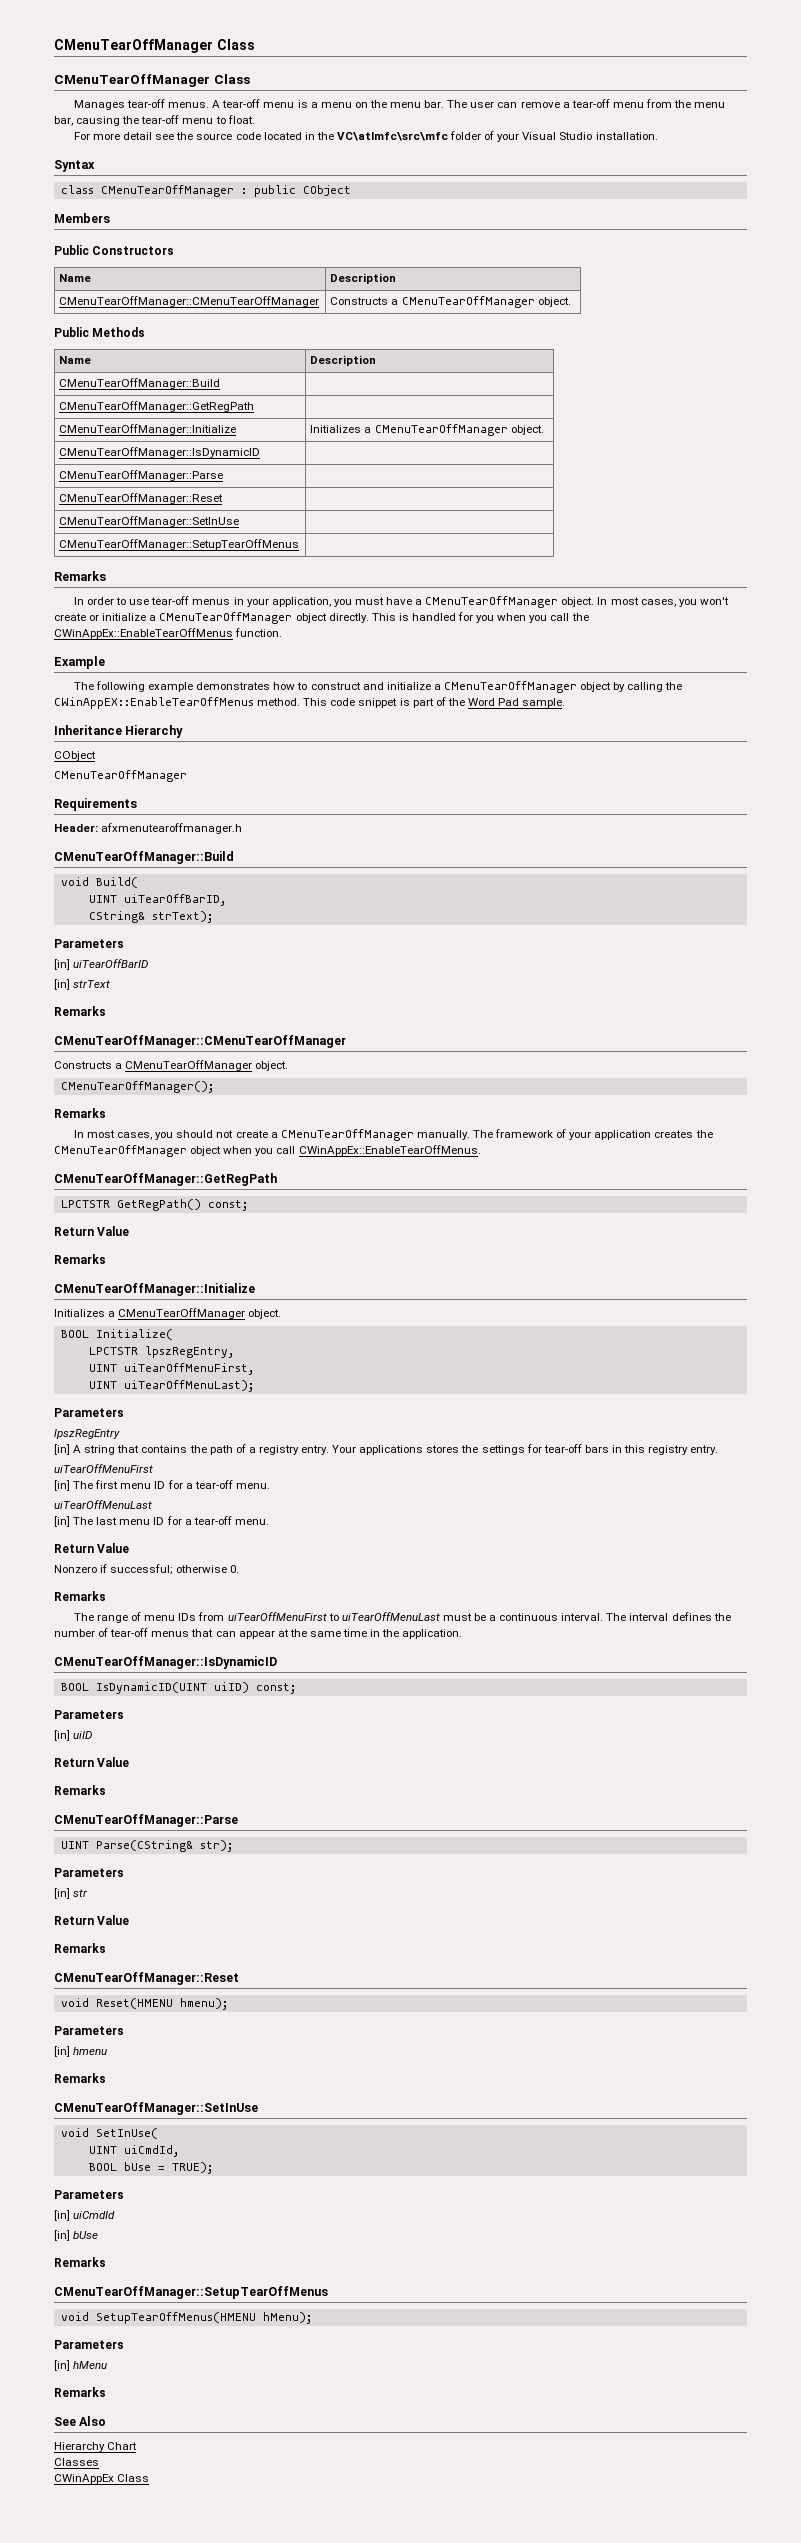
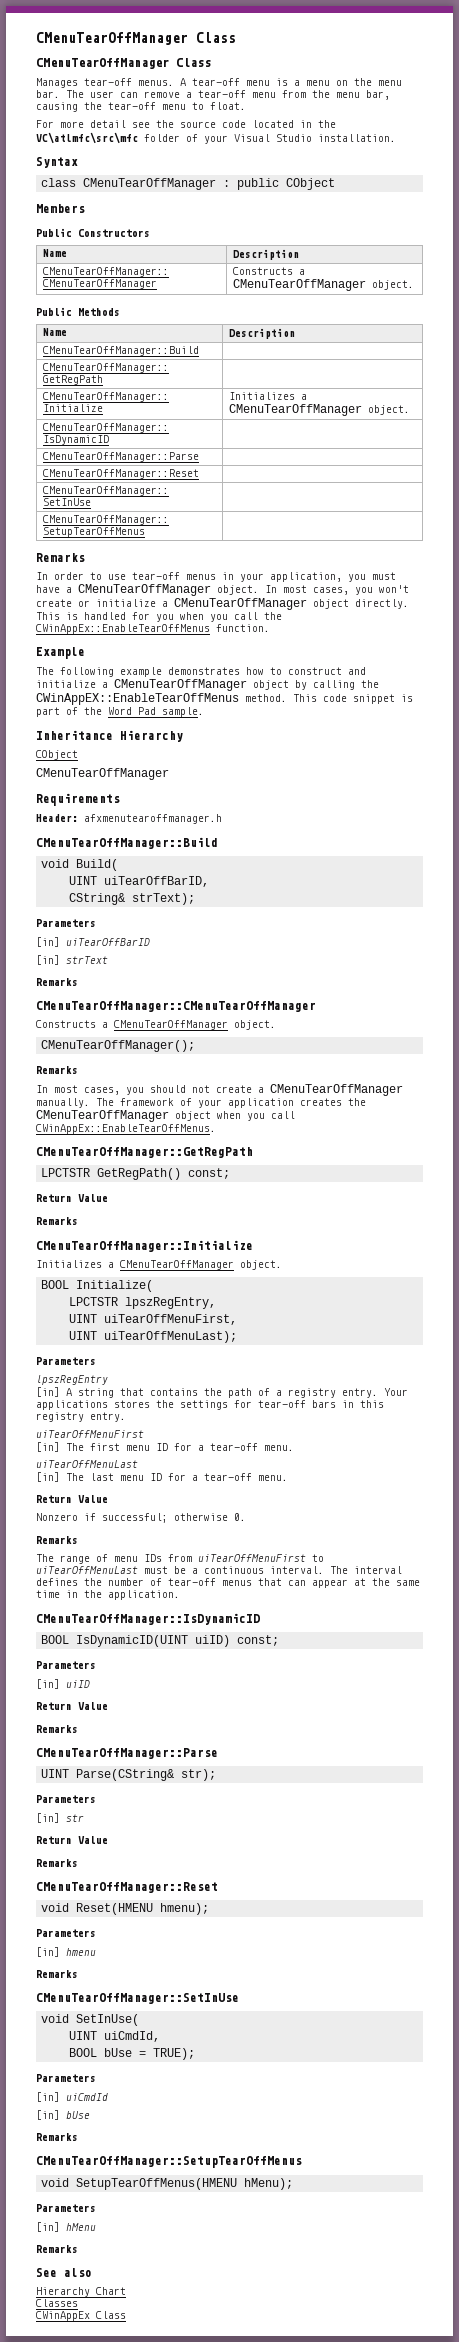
[79,2416,107,2426] Also -> [64,2268,92,2277] also

